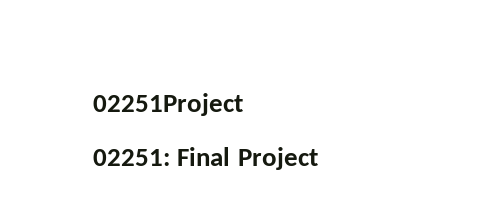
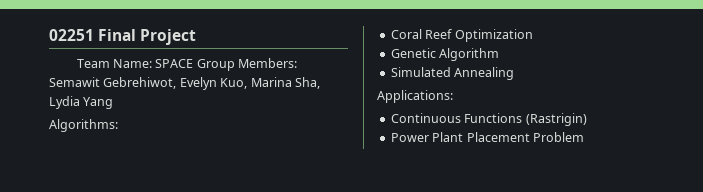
[93,93,243,116] [93,149,170,166] 02251Project // 02251: -> [49,29,94,41] 02251
(318, 158) none -> [76,58,298,71] [49,77,320,90] [49,96,114,109] [49,119,118,132] [390,29,533,42] [390,48,500,61] [390,67,515,80] [377,90,453,103] [390,113,587,126] [390,132,584,142] // Team Name: SPACE Group Members: Semawit Gebrehiwot, Evelyn Kuo, Marina Sha, Lydia Yang // Algorithms: // Coral Reef Optimization // Genetic Algorithm // Simulated Annealing // Applications: // Continuous Functions (Rastrigin) // Power Plant Placement Problem

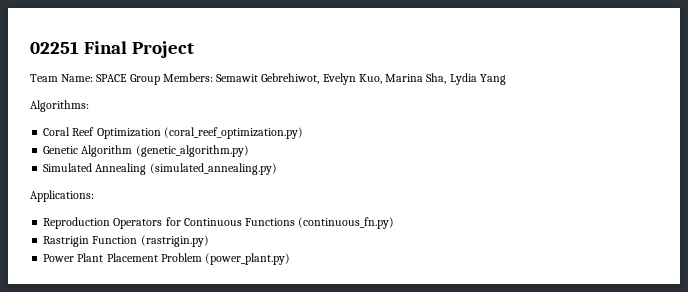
(533, 35) none -> [163,127,303,139] (coral_reef_optimization.py)
(500, 54) none -> [135,145,249,157] (genetic_algorithm.py)
(515, 73) none -> [149,163,277,175] (simulated_annealing.py)
[390,113,587,126] Continuous Functions (Rastrigin) -> [43,217,395,229] [43,235,209,247] Reproduction Operators for Continuous Functions (continuous_fn.py) // Rastrigin Function (rastrigin.py)
(584, 137) none -> [205,253,291,265] (power_plant.py)

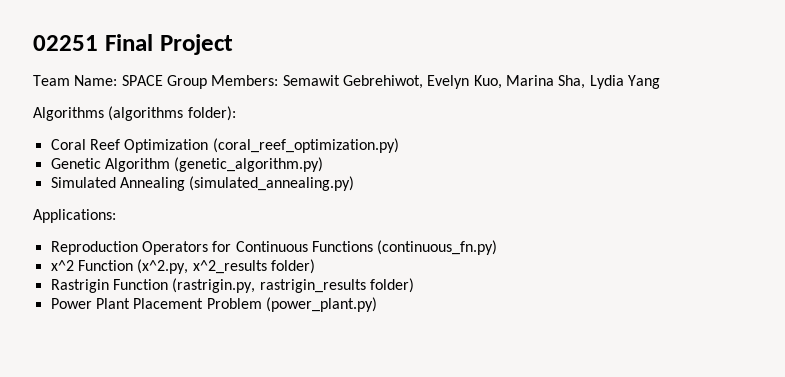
[30,100,89,112] Algorithms: -> [33,106,236,121] Algorithms (algorithms folder):
(395, 223) none -> [50,259,315,274] // x^2 Function (x^2.py, x^2_results folder)
[140,235,209,247] (rastrigin.py) -> [172,278,414,293] (rastrigin.py, rastrigin_results folder)

